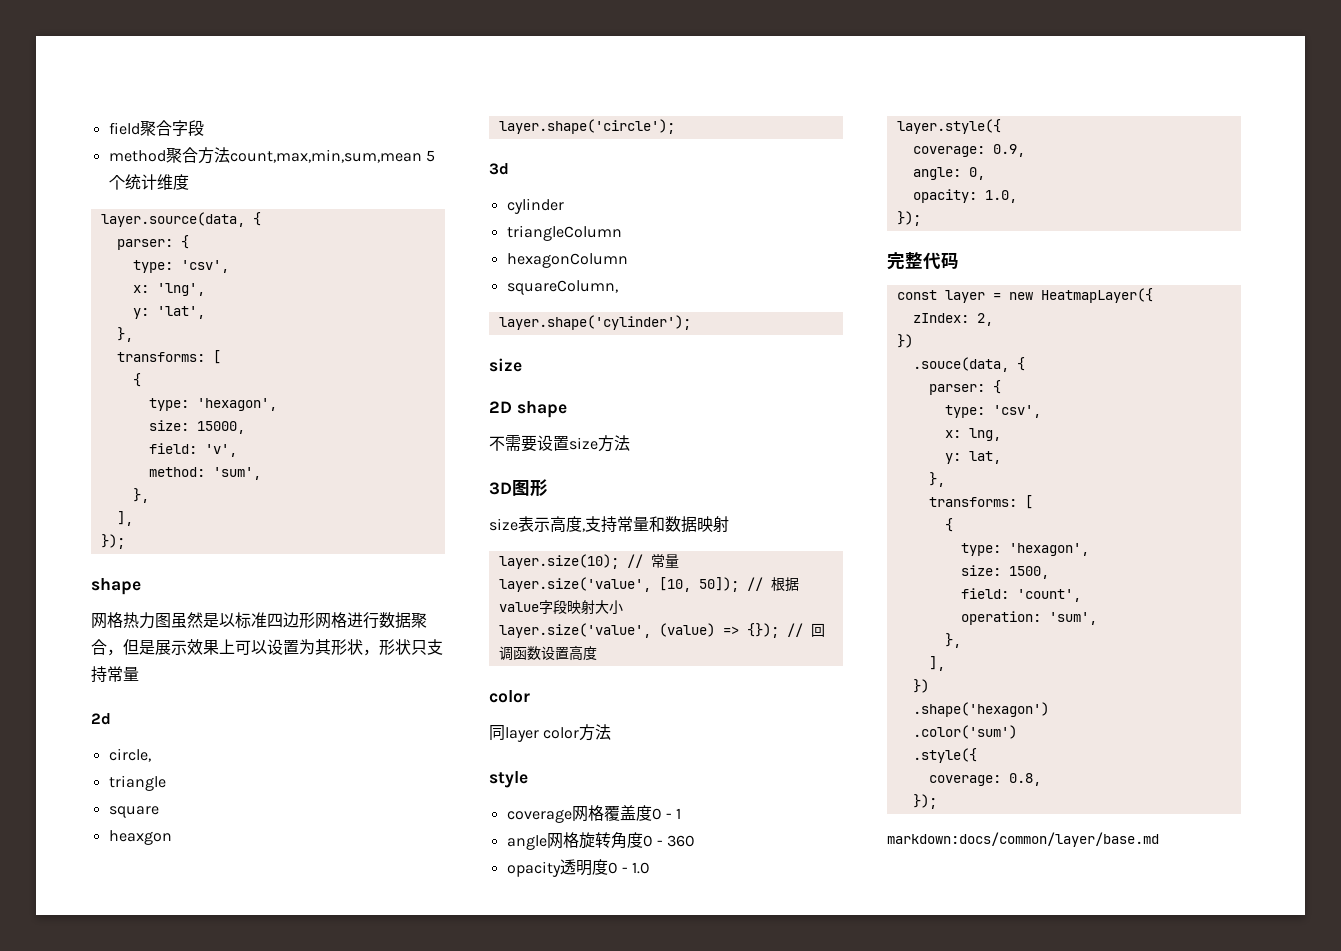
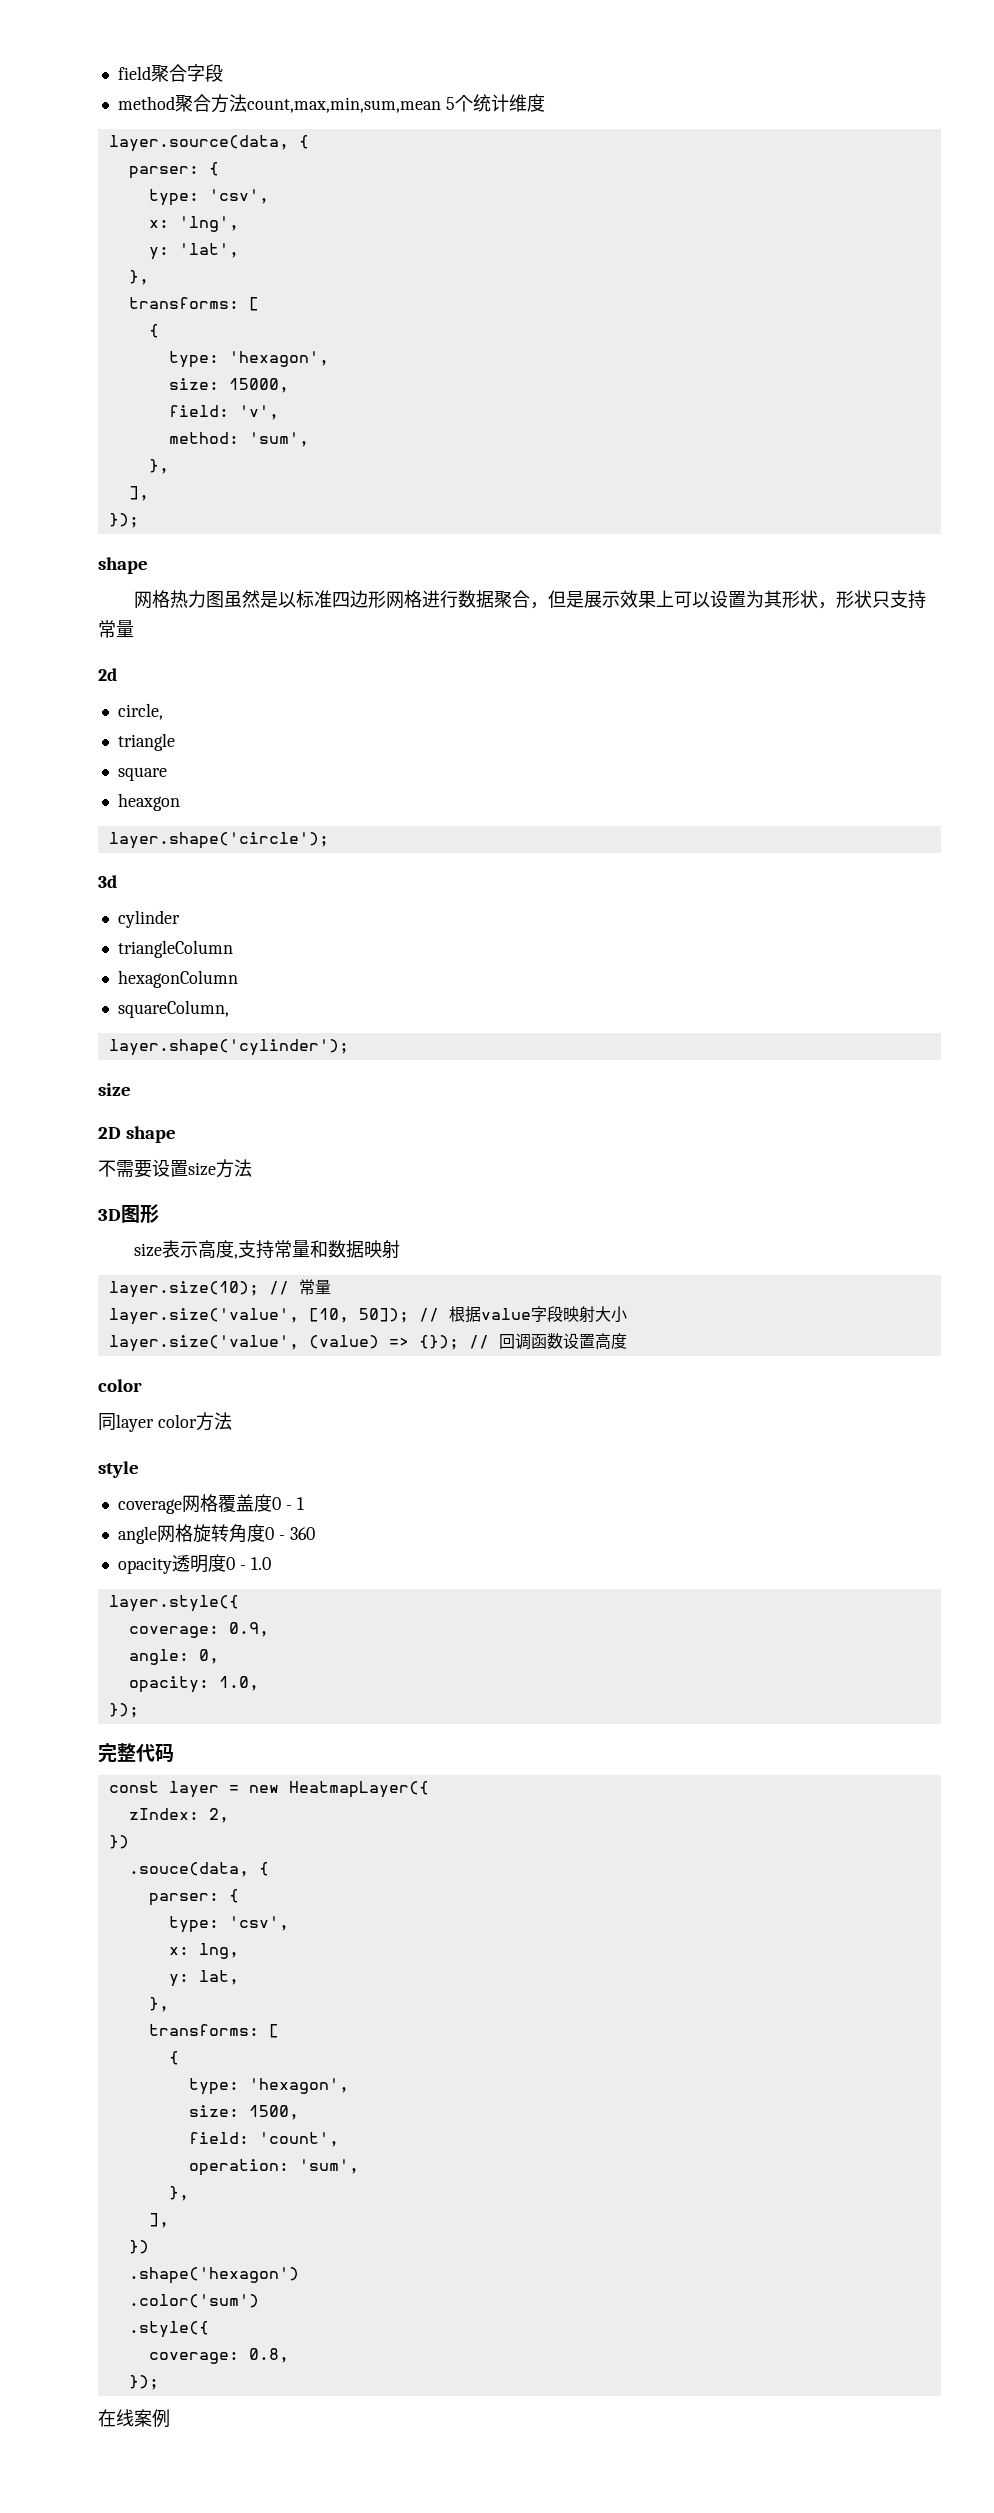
[887,832,1159,847] markdown:docs/common/layer/base.md -> [98,2409,170,2428] 在线案例

